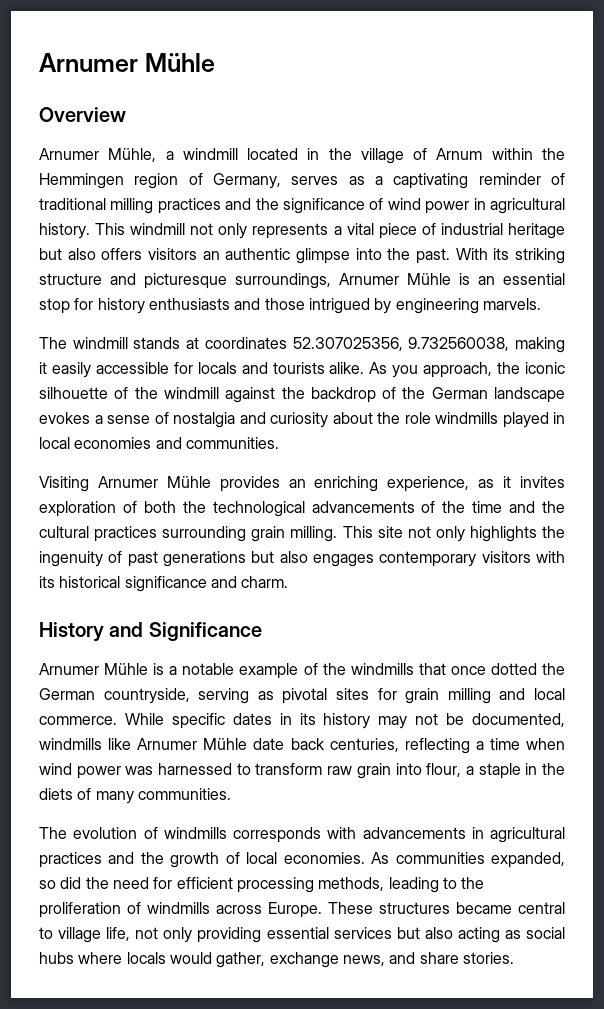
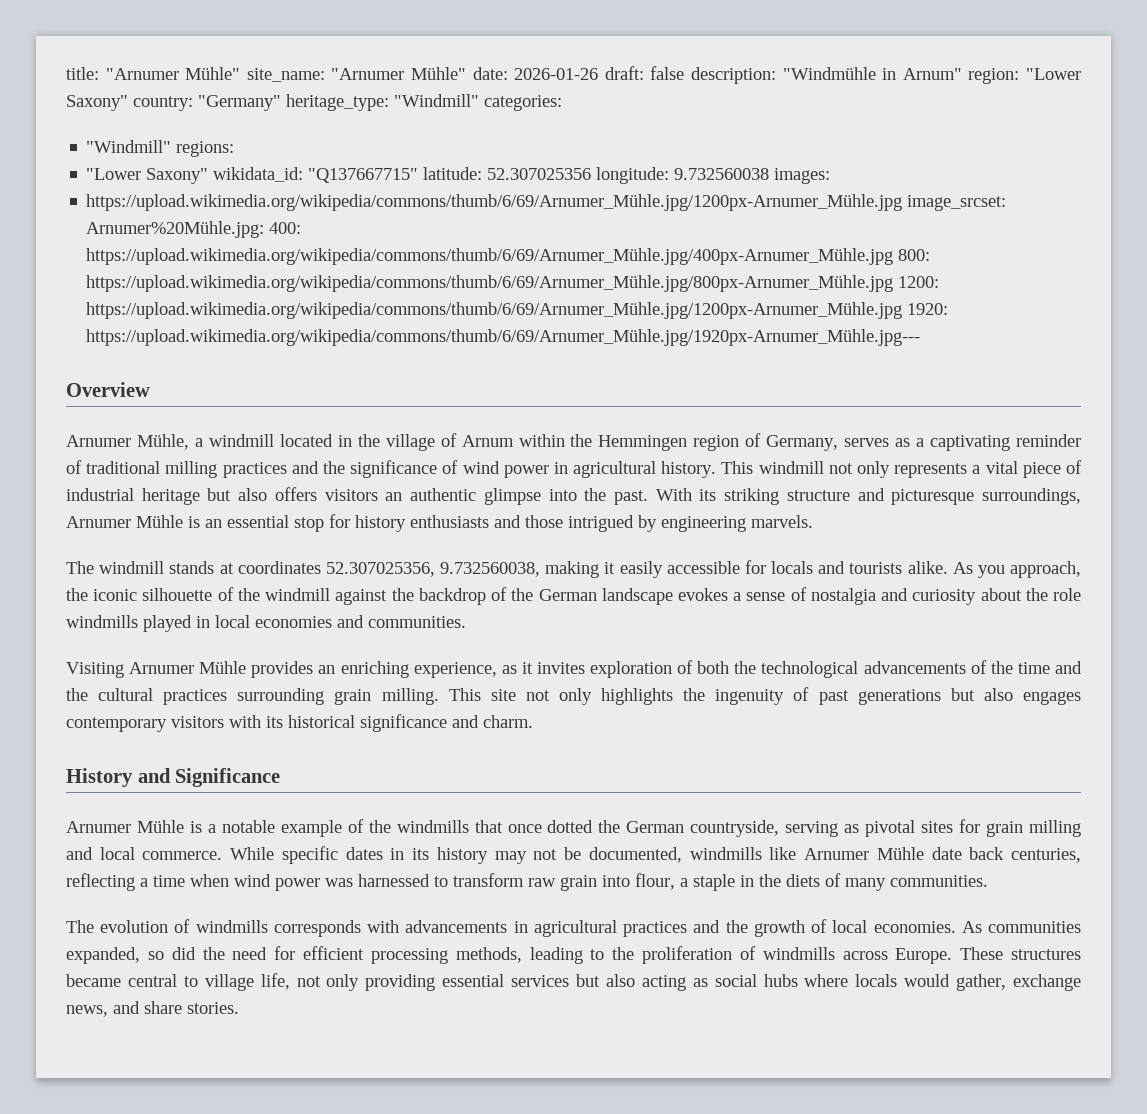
[39,53,215,72] Arnumer Mühle -> [66,66,1082,84] [66,94,562,111] [86,140,235,157] [86,167,831,184] [86,194,1007,211] [86,221,302,238] [86,248,931,265] [86,275,940,292] [86,302,949,319] [86,329,921,346] title: "Arnumer Mühle" site_name: "Arnumer Mühle" date: 2026-01-26 draft: false description: "Windmühle in Arnum" region: "Lower Saxony" country: "Germany" heritage_type: "Windmill" categories: // "Windmill" regions: // "Lower Saxony" wikidata_id: "Q137667715" latitude: 52.307025356 longitude: 9.732560038 images: // https://upload.wikimedia.org/wikipedia/commons/thumb/6/69/Arnumer_Mühle.jpg/1200px-Arnumer_Mühle.jpg image_srcset: Arnumer%20Mühle.jpg: 400: https://upload.wikimedia.org/wikipedia/commons/thumb/6/69/Arnumer_Mühle.jpg/400px-Arnumer_Mühle.jpg 800: https://upload.wikimedia.org/wikipedia/commons/thumb/6/69/Arnumer_Mühle.jpg/800px-Arnumer_Mühle.jpg 1200: https://upload.wikimedia.org/wikipedia/commons/thumb/6/69/Arnumer_Mühle.jpg/1200px-Arnumer_Mühle.jpg 1920: https://upload.wikimedia.org/wikipedia/commons/thumb/6/69/Arnumer_Mühle.jpg/1920px-Arnumer_Mühle.jpg---

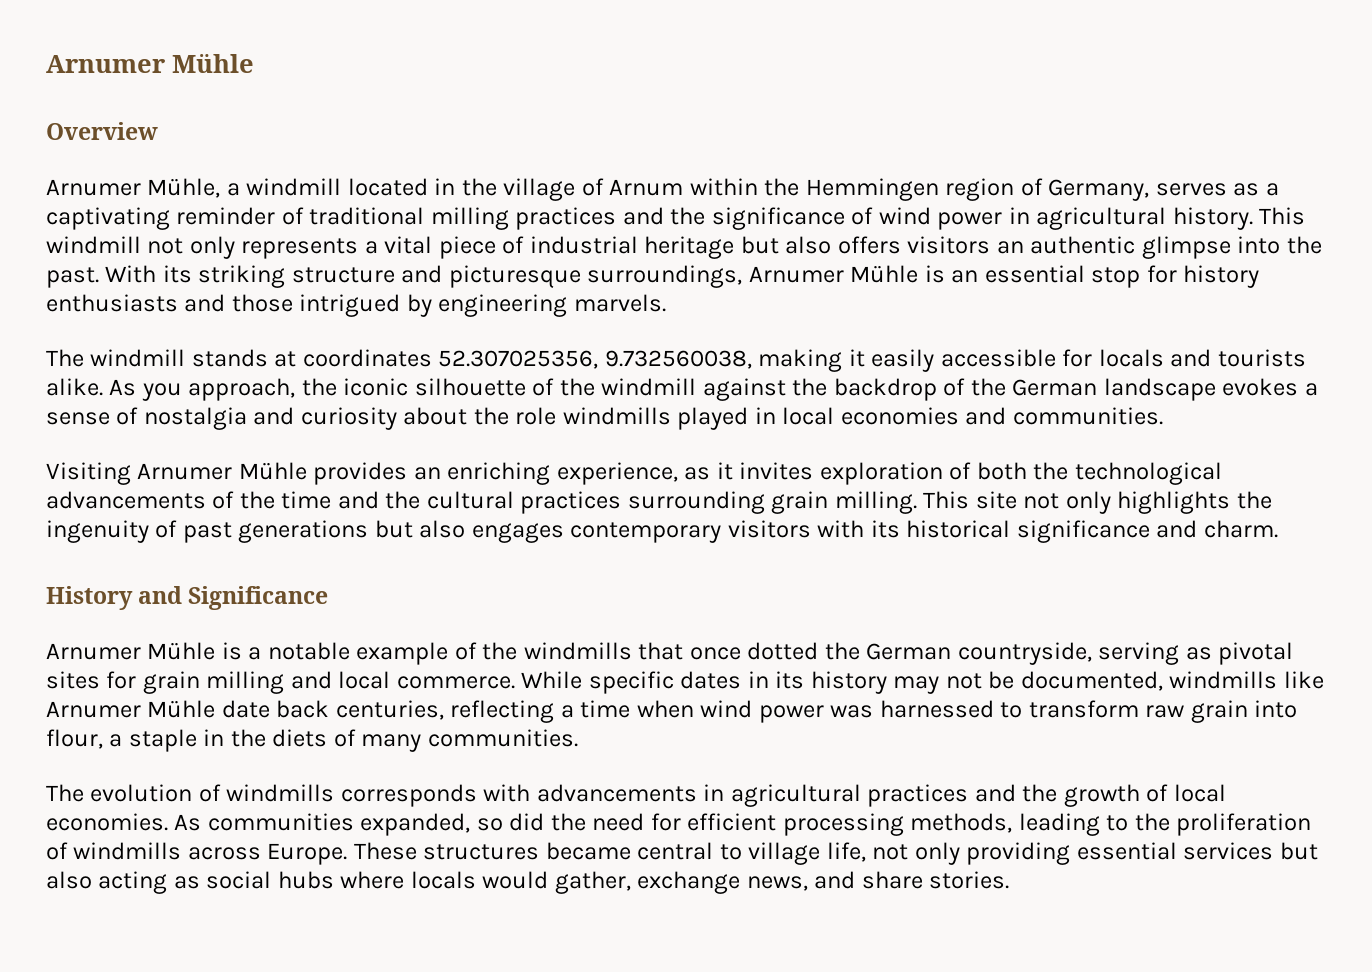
[66,66,1082,84] [66,94,562,111] [86,140,235,157] [86,167,831,184] [86,194,1007,211] [86,221,302,238] [86,248,931,265] [86,275,940,292] [86,302,949,319] [86,329,921,346] title: "Arnumer Mühle" site_name: "Arnumer Mühle" date: 2026-01-26 draft: false description: "Windmühle in Arnum" region: "Lower Saxony" country: "Germany" heritage_type: "Windmill" categories: // "Windmill" regions: // "Lower Saxony" wikidata_id: "Q137667715" latitude: 52.307025356 longitude: 9.732560038 images: // https://upload.wikimedia.org/wikipedia/commons/thumb/6/69/Arnumer_Mühle.jpg/1200px-Arnumer_Mühle.jpg image_srcset: Arnumer%20Mühle.jpg: 400: https://upload.wikimedia.org/wikipedia/commons/thumb/6/69/Arnumer_Mühle.jpg/400px-Arnumer_Mühle.jpg 800: https://upload.wikimedia.org/wikipedia/commons/thumb/6/69/Arnumer_Mühle.jpg/800px-Arnumer_Mühle.jpg 1200: https://upload.wikimedia.org/wikipedia/commons/thumb/6/69/Arnumer_Mühle.jpg/1200px-Arnumer_Mühle.jpg 1920: https://upload.wikimedia.org/wikipedia/commons/thumb/6/69/Arnumer_Mühle.jpg/1920px-Arnumer_Mühle.jpg--- -> [46,54,254,73] Arnumer Mühle

